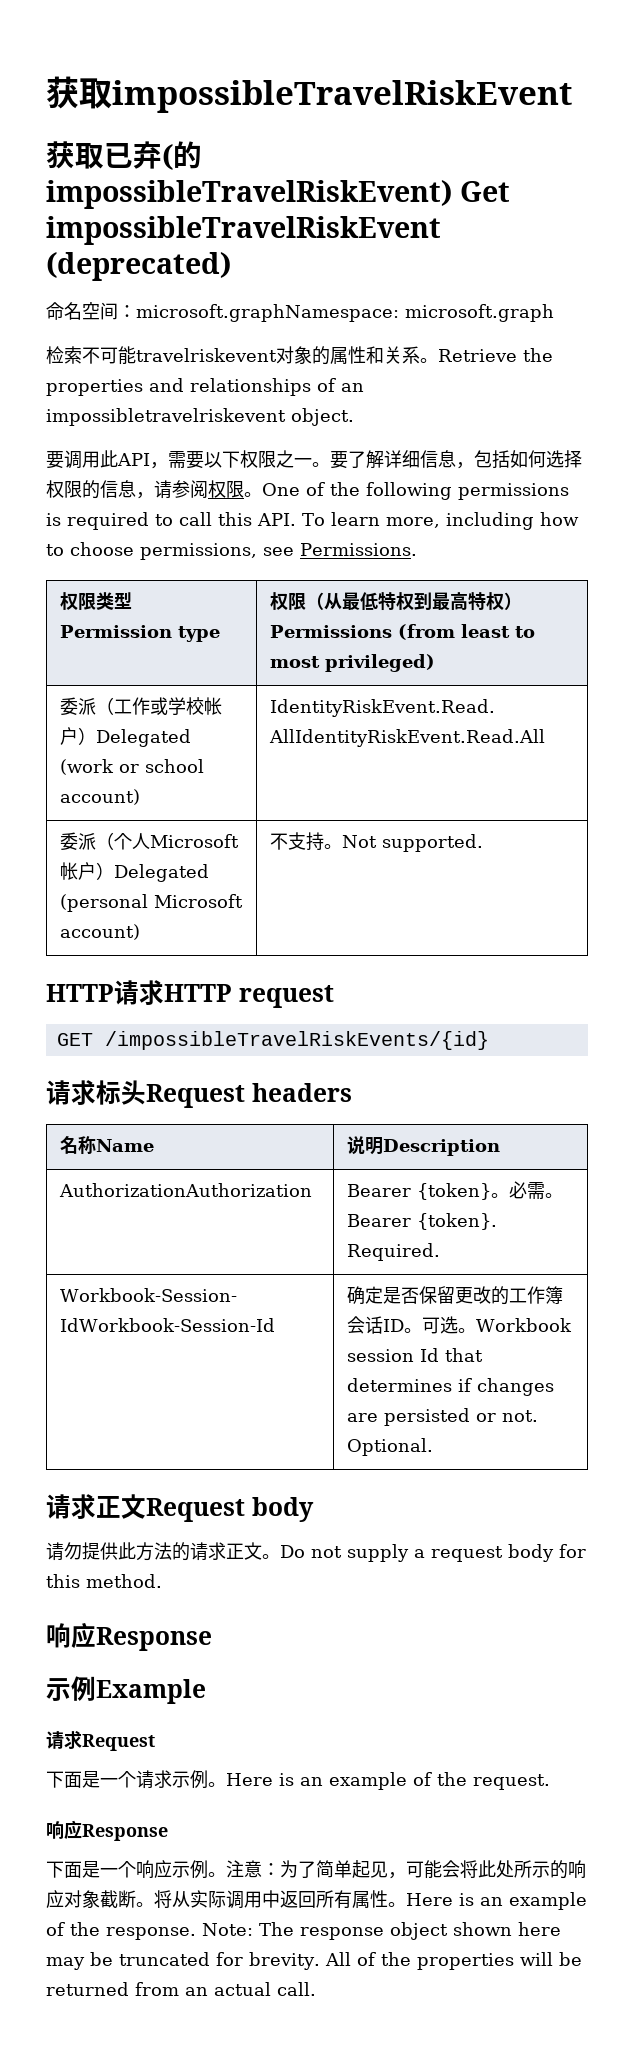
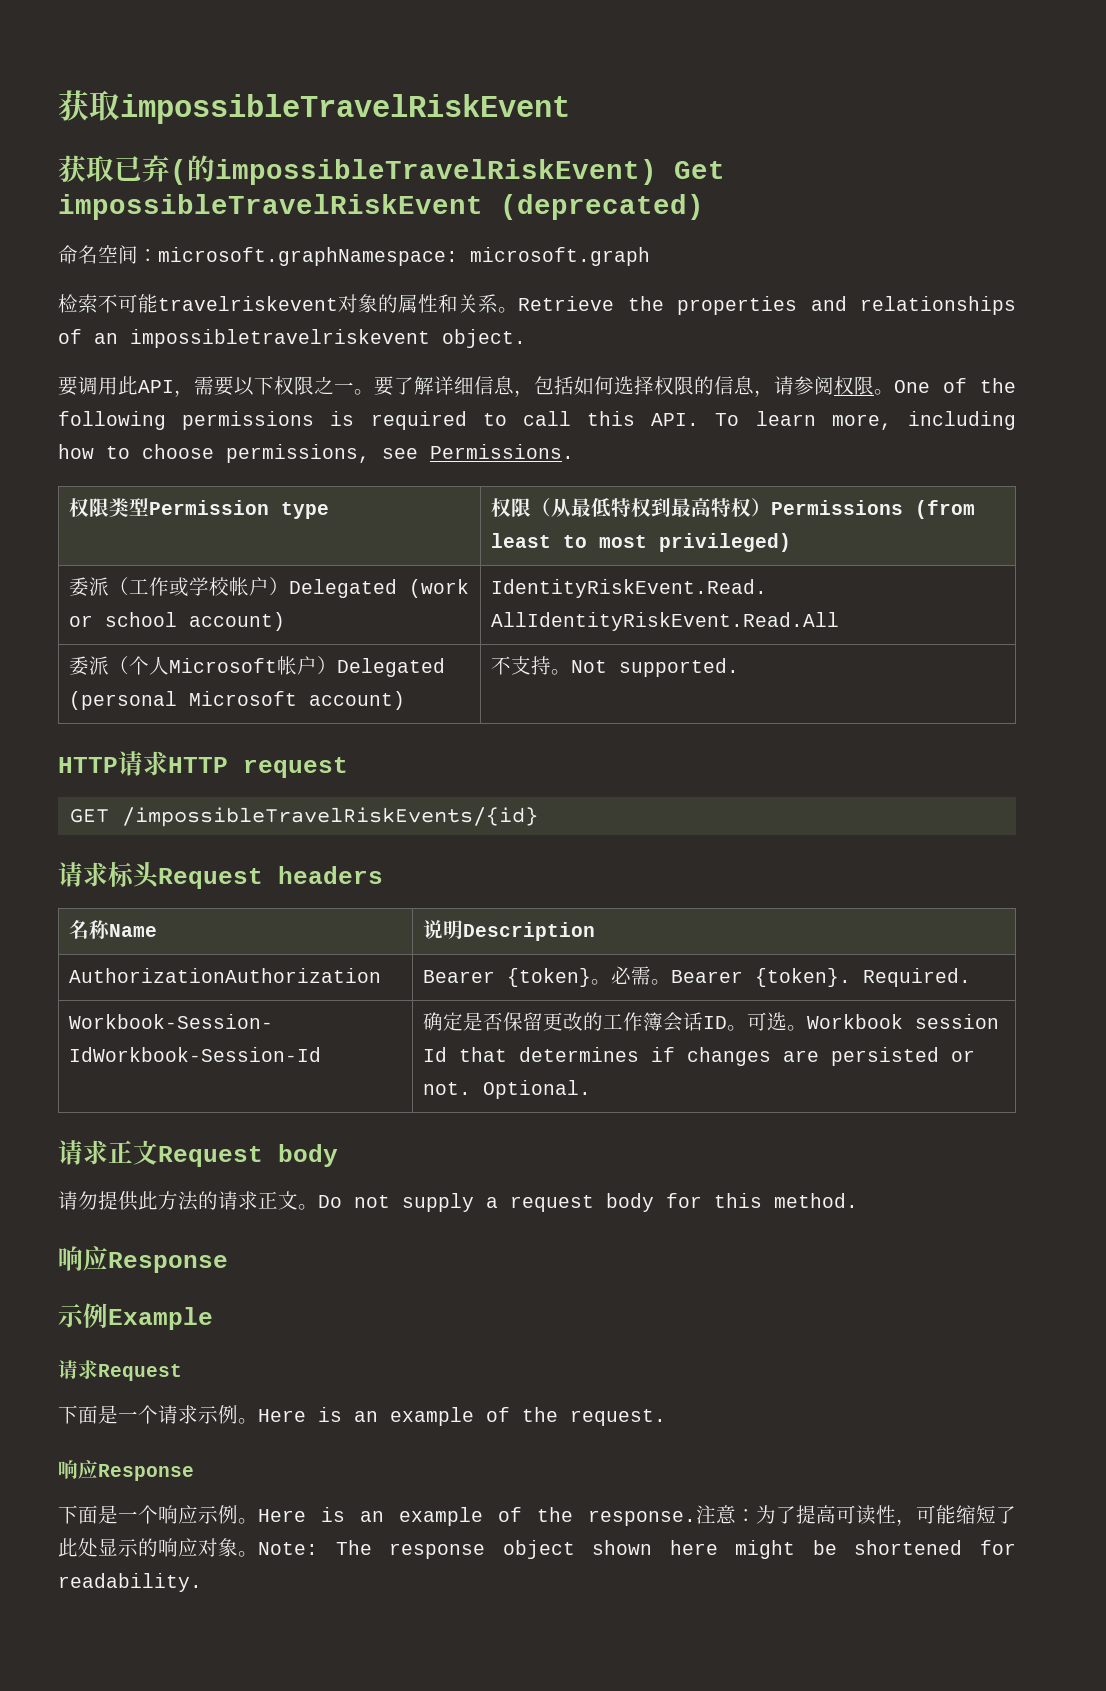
[226,1860,586,1879] [46,1890,406,1909] 注意：为了简单起见，可能会将此处所示的响应对象截断。将从实际调用中返回所有属性。 -> (258, 1521) none
(196, 1933) none -> [696,1505,1016,1526] [58,1538,258,1557] 注意：为了提高可读性，可能缩短了此处显示的响应对象。
[46,1952,582,1970] [46,1982,316,1996] may be truncated for brevity. All of the properties will be returned from an actual call. -> [735,1540,1016,1559] [58,1573,202,1592] might be shortened for readability.

